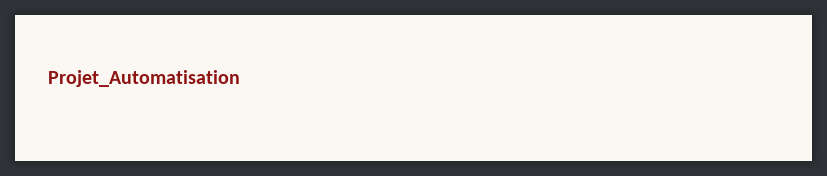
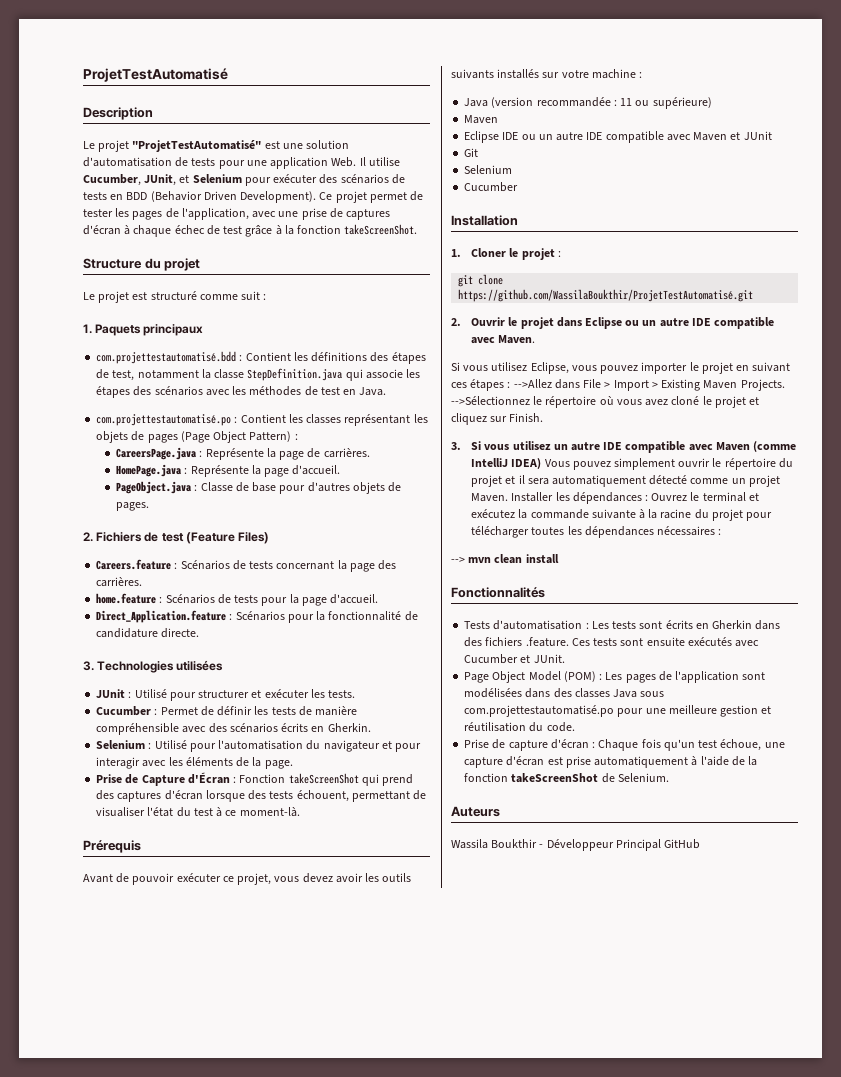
[48,70,240,87] Projet_Automatisation -> [83,68,228,82] [83,107,153,120] [83,140,350,152] [83,157,400,169] [83,174,405,186] [83,191,424,203] [83,208,391,220] [83,224,418,237] [83,258,201,271] [83,291,267,303] [83,324,204,336] [96,351,426,364] [96,368,421,381] [96,386,387,398] [96,414,428,426] [96,431,298,443] [116,447,370,460] [116,464,341,477] [116,481,402,494] [116,502,150,511] [83,532,270,544] [96,559,397,572] [96,577,143,587] [96,593,379,606] [96,610,418,623] [96,628,200,638] [83,660,224,673] [96,689,356,701] [96,706,358,716] [96,723,371,735] [96,740,422,752] [96,757,293,769] [96,772,414,786] [96,790,427,802] [96,807,300,817] [83,840,141,853] [83,873,412,885] [451,69,643,79] [464,97,712,109] [464,115,499,124] [464,131,772,143] [464,148,479,157] [464,165,513,174] [464,182,519,192] [451,215,518,226] [451,248,561,260] [458,274,504,287] [458,289,754,302] [451,317,775,329] [471,335,536,344] [451,362,791,374] [451,379,785,391] [451,396,760,408] [451,413,544,425] [451,441,797,453] [471,458,793,470] [471,475,780,487] [471,492,759,504] [471,509,773,521] [471,526,722,538] [451,554,559,564] [451,587,545,598] [464,620,781,630] [464,637,760,647] [464,654,565,664] [464,671,766,683] [464,688,665,698] [464,705,772,717] [464,722,575,732] [464,739,785,751] [464,756,758,768] [464,773,669,783] [451,806,500,817] [451,839,701,851] ProjetTestAutomatisé // Description // Le projet "ProjetTestAutomatisé" est une solution d'automatisation de tests pour une application Web. Il utilise Cucumber, JUnit, et Selenium pour exécuter des scénarios de tests en BDD (Behavior Driven Development). Ce projet permet de tester les pages de l'application, avec une prise de captures d'écran à chaque échec de test grâce à la fonction takeScreenShot. // Structure du projet // Le projet est structuré comme suit : // 1. Paquets principaux // com.projettestautomatisé.bdd : Contient les définitions des étapes de test, notamment la classe StepDefinition.java qui associe les étapes des scénarios avec les méthodes de test en Java. // com.projettestautomatisé.po : Contient les classes représentant les objets de pages (Page Object Pattern) : // CareersPage.java : Représente la page de carrières. // HomePage.java : Représente la page d'accueil. // PageObject.java : Classe de base pour d'autres objets de pages. // 2. Fichiers de test (Feature Files) // Careers.feature : Scénarios de tests concernant la page des carrières. // home.feature : Scénarios de tests pour la page d'accueil. // Direct_Application.feature : Scénarios pour la fonctionnalité de candidature directe. // 3. Technologies utilisées // JUnit : Utilisé pour structurer et exécuter les tests. // Cucumber : Permet de définir les tests de manière compréhensible avec des scénarios écrits en Gherkin. // Selenium : Utilisé pour l'automatisation du navigateur et pour interagir avec les éléments de la page. // Prise de Capture d'Écran : Fonction takeScreenShot qui prend des captures d'écran lorsque des tests échouent, permettant de visualiser l'état du test à ce moment-là. // Prérequis // Avant de pouvoir exécuter ce projet, vous devez avoir les outils suivants installés sur votre machine : // Java (version recommandée : 11 ou supérieure) // Maven // Eclipse IDE ou un autre IDE compatible avec Maven et JUnit // Git // Selenium // Cucumber // Installation // 1. Cloner le projet : // git clone https://github.com/WassilaBoukthir/ProjetTestAutomatisé.git // 2. Ouvrir le projet dans Eclipse ou un autre IDE compatible avec Maven. // Si vous utilisez Eclipse, vous pouvez importer le projet en suivant ces étapes : -->Allez dans File > Import > Existing Maven Projects. -->Sélectionnez le répertoire où vous avez cloné le projet et cliquez sur Finish. // 3. Si vous utilisez un autre IDE compatible avec Maven (comme IntelliJ IDEA) Vous pouvez simplement ouvrir le répertoire du projet et il sera automatiquement détecté comme un projet Maven. Installer les dépendances : Ouvrez le terminal et exécutez la commande suivante à la racine du projet pour télécharger toutes les dépendances nécessaires : // --> mvn clean install // Fonctionnalités // Tests d'automatisation : Les tests sont écrits en Gherkin dans des fichiers .feature. Ces tests sont ensuite exécutés avec Cucumber et JUnit. // Page Object Model (POM) : Les pages de l'application sont modélisées dans des classes Java sous com.projettestautomatisé.po pour une meilleure gestion et réutilisation du code. // Prise de capture d'écran : Chaque fois qu'un test échoue, une capture d'écran est prise automatiquement à l'aide de la fonction takeScreenShot de Selenium. // Auteurs // Wassila Boukthir - Développeur Principal GitHub

